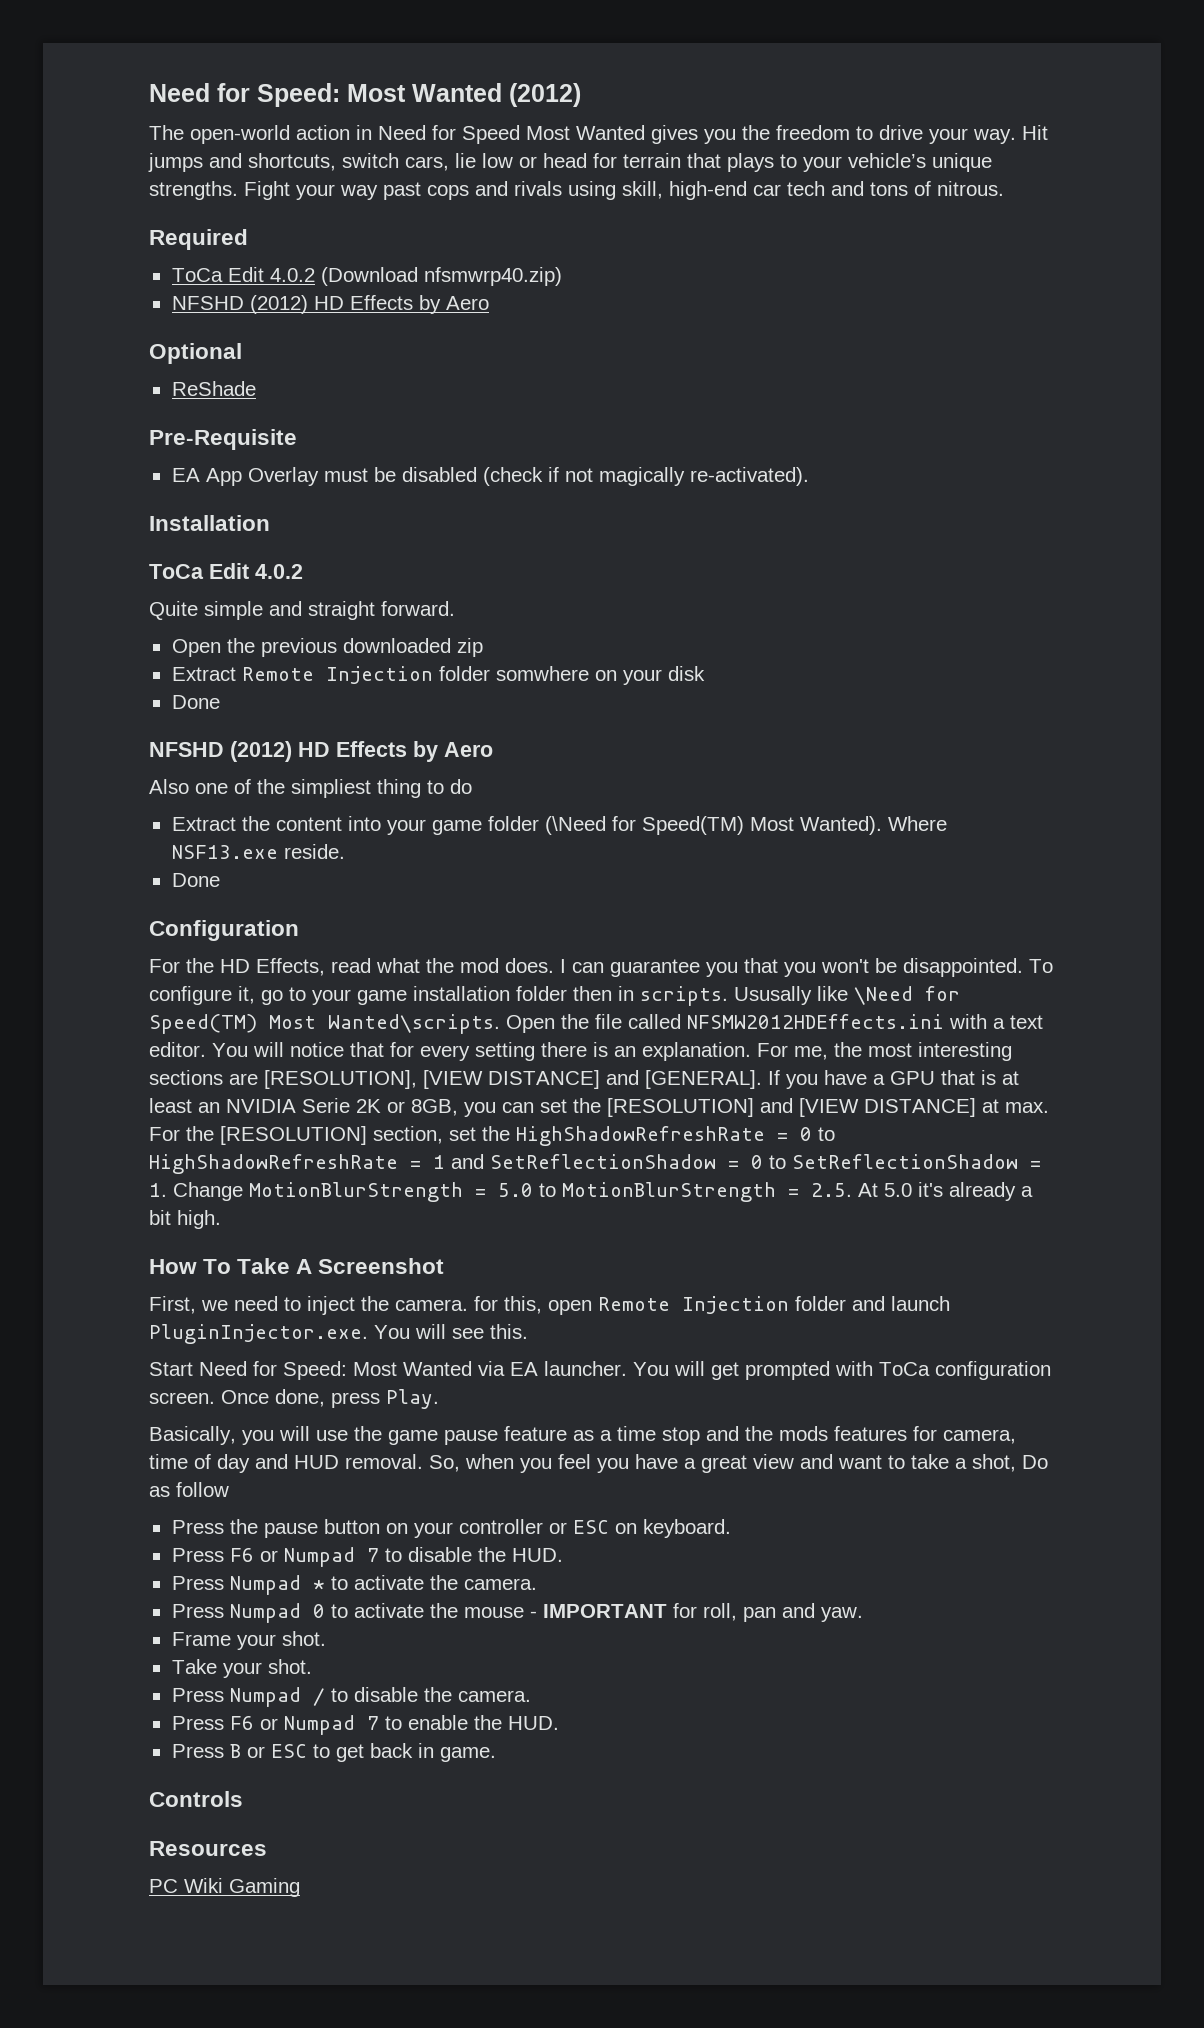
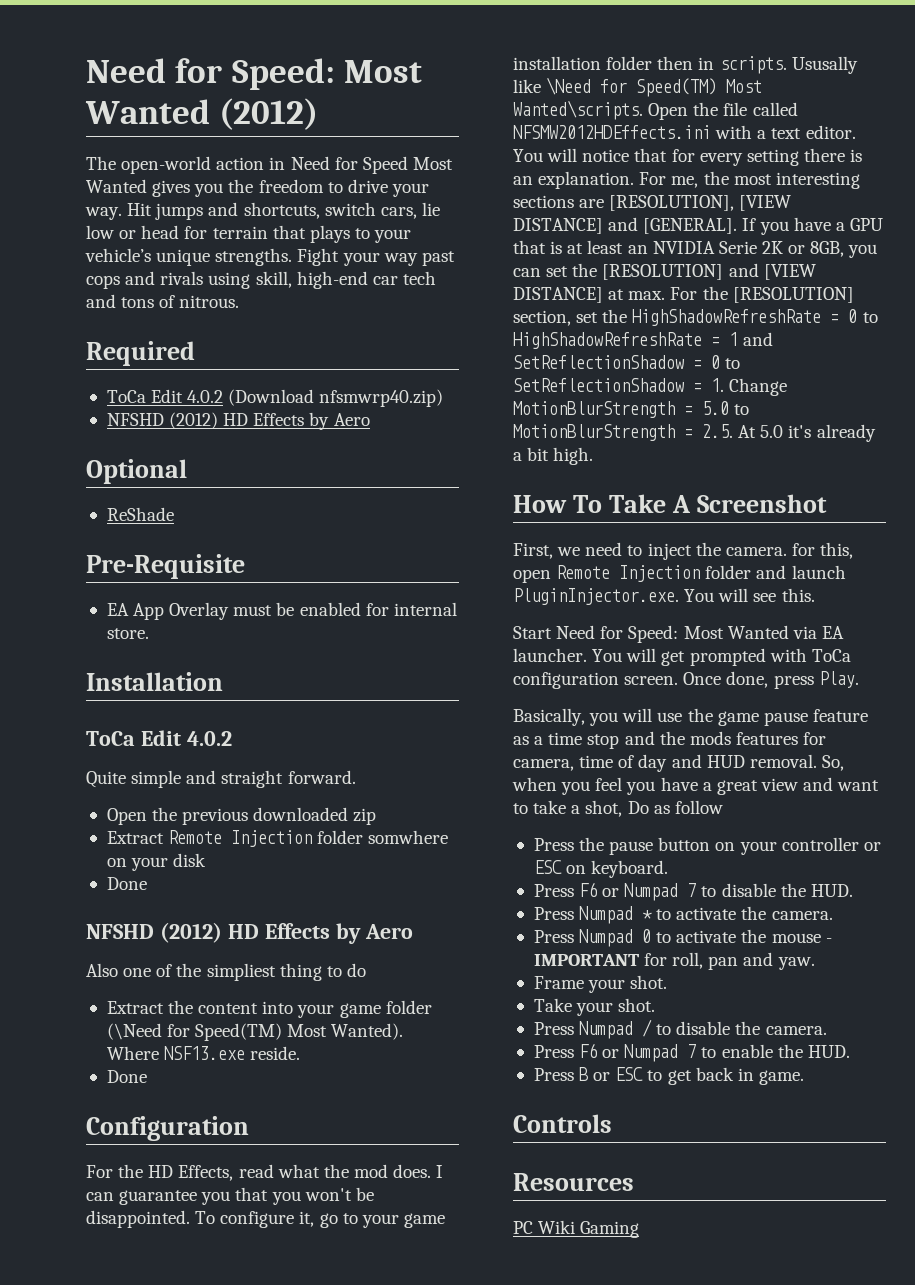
[401,467,809,486] disabled (check if not magically re-activated). -> [299,602,457,616] [106,628,149,639] enabled for internal store.

